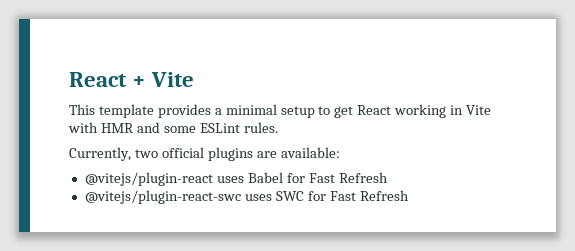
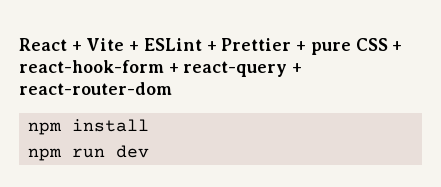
[69,104,492,118] [68,122,278,133] [69,147,340,161] [84,172,388,186] [84,190,409,204] // This template provides a minimal setup to get React working in Vite with HMR and some ESLint rules. // Currently, two official plugins are available: // @vitejs/plugin-react uses Babel for Fast Refresh // @vitejs/plugin-react-swc uses SWC for Fast Refresh -> [129,38,403,55] [19,60,303,77] [19,82,172,95] [28,119,149,135] [28,145,149,161] + ESLint + Prettier + pure CSS + react-hook-form + react-query + react-router-dom // npm install // npm run dev

